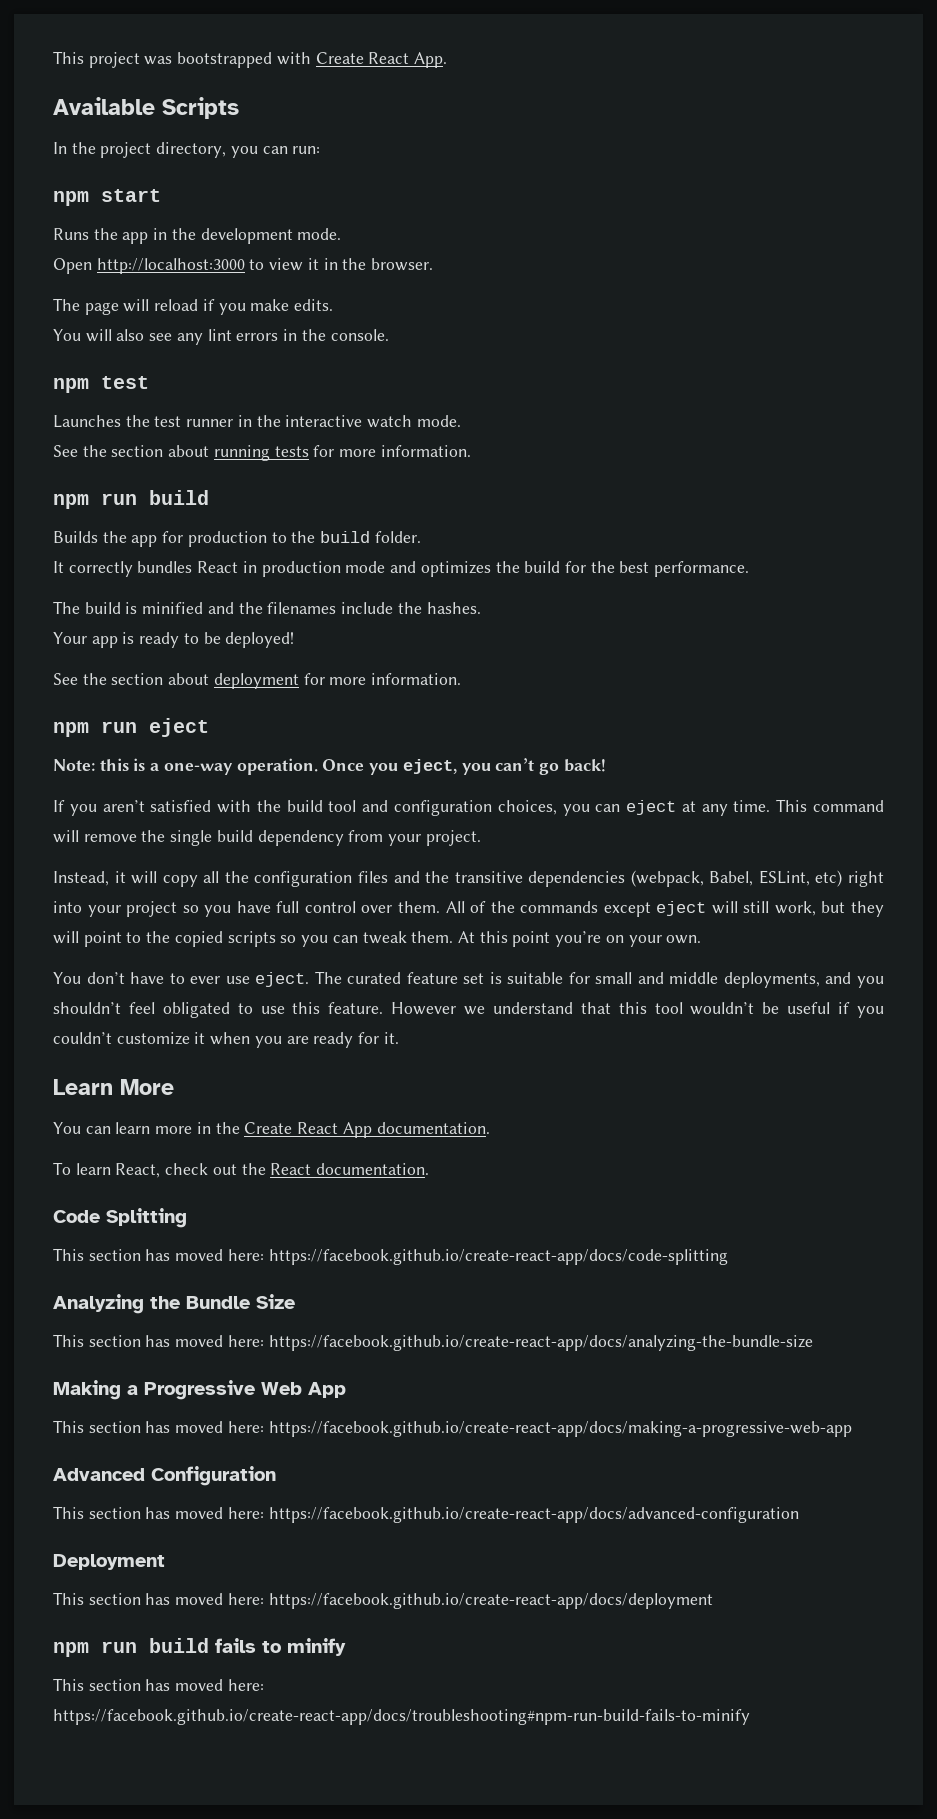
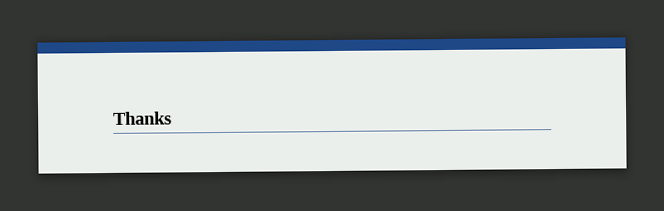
[53,51,448,68] [53,97,239,119] [53,142,321,158] [53,189,161,206] [53,228,342,244] [53,258,434,274] [53,298,334,315] [53,329,389,345] [53,376,149,393] [53,415,461,428] [53,445,471,461] [53,490,209,509] [53,531,421,547] [53,561,750,577] [53,601,481,614] [53,632,295,648] [53,673,462,689] [53,718,209,737] [53,758,606,775] [53,799,885,816] [53,830,481,846] [53,870,884,887] [53,901,884,917] [53,931,702,947] [53,971,884,988] [53,1002,884,1018] [53,1032,399,1048] [53,1079,174,1095] [53,1122,490,1138] [53,1162,430,1178] [53,1208,187,1228] [53,1248,728,1265] [53,1294,295,1314] [53,1334,813,1351] [53,1380,346,1400] [53,1420,852,1437] [53,1466,276,1486] [53,1506,799,1523] [53,1554,165,1570] [53,1592,713,1609] [53,1638,346,1657] [53,1678,264,1691] [53,1709,750,1725] This project was bootstrapped with Create React App. // Available Scripts // In the project directory, you can run: // npm start // Runs the app in the development mode. // Open http://localhost:3000 to view it in the browser. // The page will reload if you make edits. // You will also see any lint errors in the console. // npm test // Launches the test runner in the interactive watch mode. // See the section about running tests for more information. // npm run build // Builds the app for production to the build folder. // It correctly bundles React in production mode and optimizes the build for the best performance. // The build is minified and the filenames include the hashes. // Your app is ready to be deployed! // See the section about deployment for more information. // npm run eject // Note: this is a one-way operation. Once you eject, you can’t go back! // If you aren’t satisfied with the build tool and configuration choices, you can eject at any time. This command will remove the single build dependency from your project. // Instead, it will copy all the configuration files and the transitive dependencies (webpack, Babel, ESLint, etc) right into your project so you have full control over them. All of the commands except eject will still work, but they will point to the copied scripts so you can tweak them. At this point you’re on your own. // You don’t have to ever use eject. The curated feature set is suitable for small and middle deployments, and you shouldn’t feel obligated to use this feature. However we understand that this tool wouldn’t be useful if you couldn’t customize it when you are ready for it. // Learn More // You can learn more in the Create React App documentation. // To learn React, check out the React documentation. // Code Splitting // This section has moved here: https://facebook.github.io/create-react-app/docs/code-splitting // Analyzing the Bundle Size // This section has moved here: https://facebook.github.io/create-react-app/docs/analyzing-the-bundle-size // Making a Progressive Web App // This section has moved here: https://facebook.github.io/create-react-app/docs/making-a-progressive-web-app // Advanced Configuration // This section has moved here: https://facebook.github.io/create-react-app/docs/advanced-configuration // Deployment // This section has moved here: https://facebook.github.io/create-react-app/docs/deployment // npm run build fails to minify // This section has moved here: https://facebook.github.io/create-react-app/docs/troubleshooting#npm-run-build-fails-to-minify -> [113,111,172,125] Thanks

